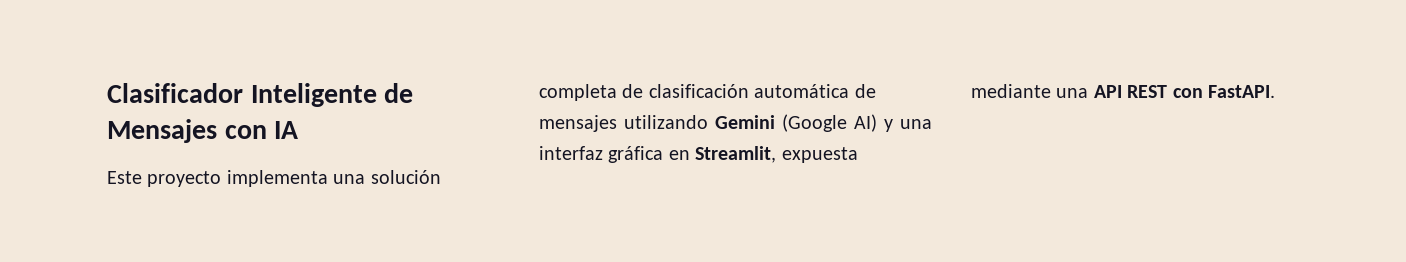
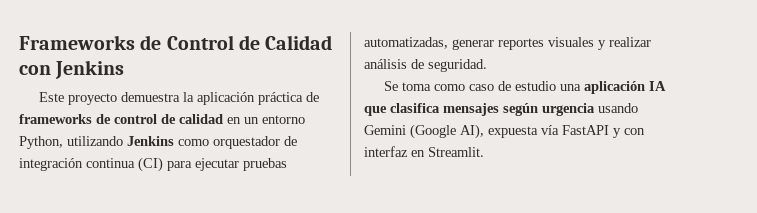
[107,83,414,107] [107,119,299,143] [107,170,441,187] [539,84,876,101] [539,114,932,132] [539,146,858,163] [971,84,1275,98] Clasificador Inteligente de Mensajes con IA // Este proyecto implementa una solución completa de clasificación automática de mensajes utilizando Gemini (Google AI) y una interfaz gráfica en Streamlit, expuesta mediante una API REST con FastAPI. -> [19,35,333,50] [19,60,125,79] [38,92,319,105] [19,114,305,124] [19,136,297,149] [19,157,287,172] [364,37,651,50] [364,59,487,72] [383,81,666,94] [364,103,638,116] [364,124,645,139] [364,146,484,157] Frameworks de Control de Calidad con Jenkins // Este proyecto demuestra la aplicación práctica de frameworks de control de calidad en un entorno Python, utilizando Jenkins como orquestador de integración continua (CI) para ejecutar pruebas automatizadas, generar reportes visuales y realizar análisis de seguridad. // Se toma como caso de estudio una aplicación IA que clasifica mensajes según urgencia usando Gemini (Google AI), expuesta vía FastAPI y con interfaz en Streamlit.

